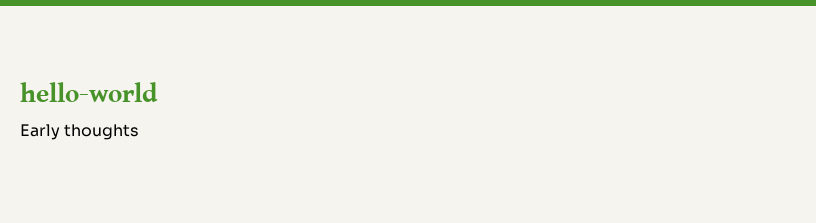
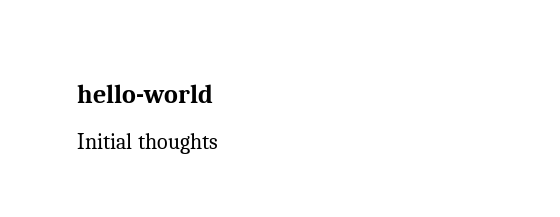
[20,124,60,140] Early -> [77,133,132,149] Initial

